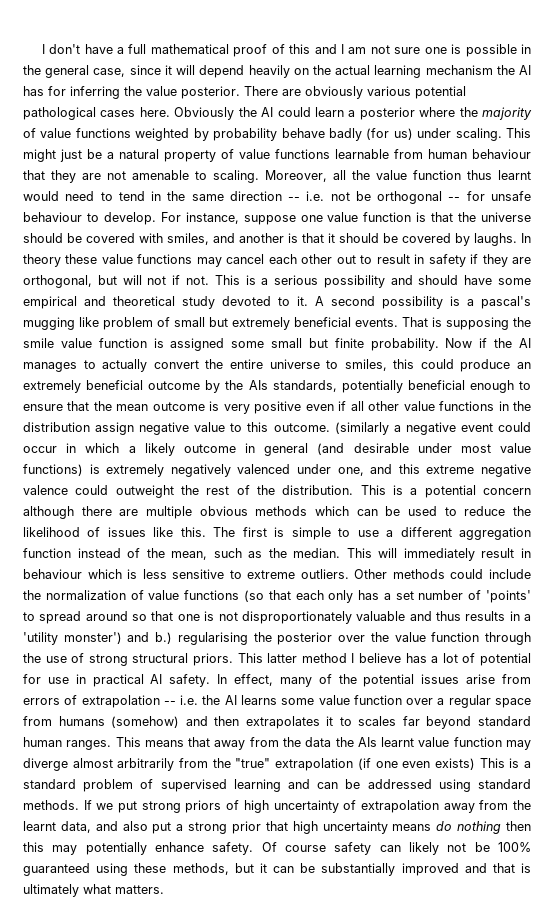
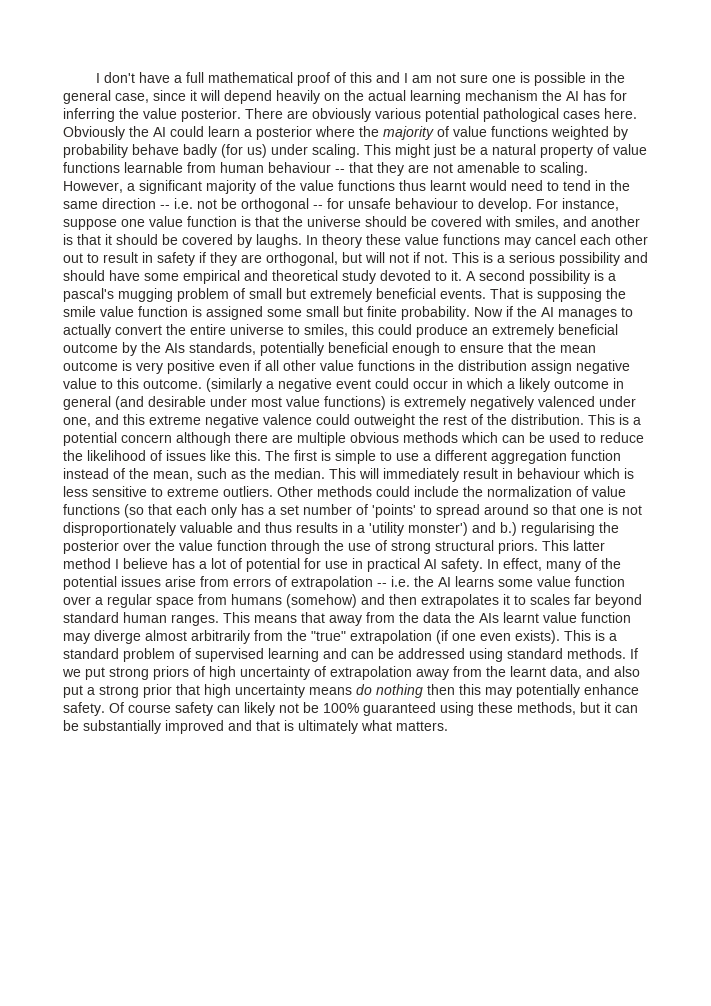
(531, 154) none -> [335,169,345,173] --
[265,170,461,182] Moreover, all the value function -> [63,180,395,194] However, a significant majority of the value functions
[79,317,99,327] like -> (173, 295) none
[434,758,475,770] exists) -> [515,630,560,644] exists).

